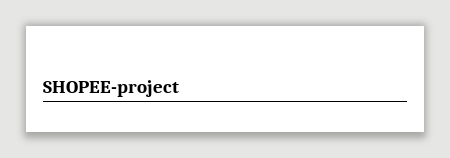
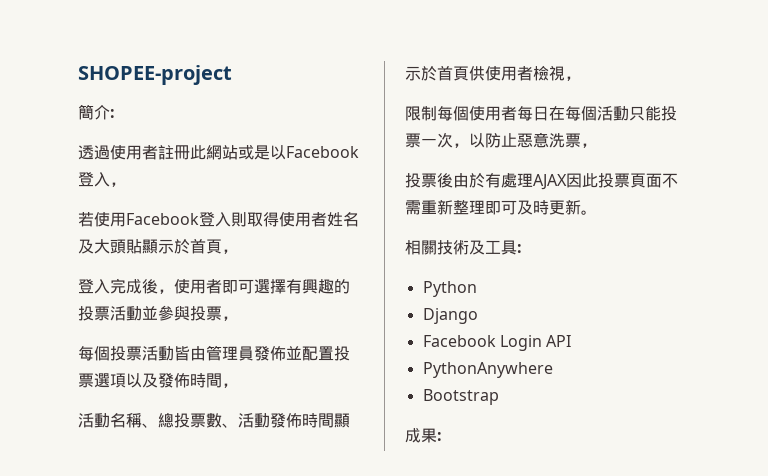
(179, 88) none -> [78,104,115,120] [78,145,359,160] [78,172,126,187] [78,212,359,227] [78,239,238,254] [78,278,350,294] [78,305,238,321] [78,345,350,361] [78,373,238,388] [78,412,350,428] [405,65,581,81] [405,106,677,121] [405,132,597,148] [405,173,678,190] [405,199,597,215] [405,240,522,255] [422,281,477,297] [422,308,478,324] [422,335,572,351] [422,362,553,378] [422,389,499,405] [405,428,442,443] // 簡介: // 透過使用者註冊此網站或是以Facebook登入， // 若使用Facebook登入則取得使用者姓名及大頭貼顯示於首頁， // 登入完成後，使用者即可選擇有興趣的投票活動並參與投票， // 每個投票活動皆由管理員發佈並配置投票選項以及發佈時間， // 活動名稱、總投票數、活動發佈時間顯示於首頁供使用者檢視， // 限制每個使用者每日在每個活動只能投票一次，以防止惡意洗票， // 投票後由於有處理AJAX因此投票頁面不需重新整理即可及時更新。 // 相關技術及工具: // Python // Django // Facebook Login API // PythonAnywhere // Bootstrap // 成果:

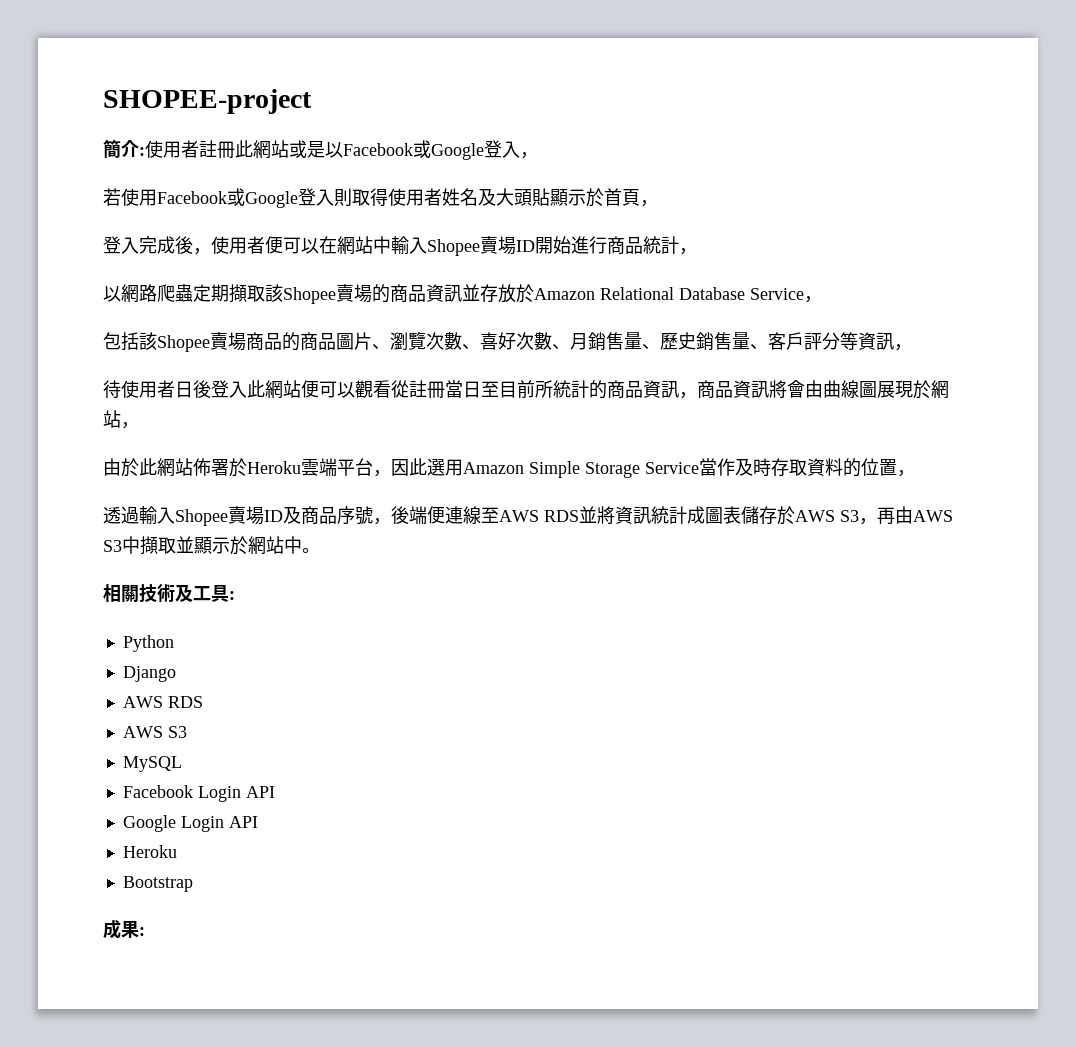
[78,145,110,160] // 透過 -> (145, 151) none
(359, 152) none -> [413,140,484,160] 或Google
(199, 219) none -> [227,188,298,208] 或Google
[222,279,350,294] [78,305,238,321] [78,345,350,361] [78,373,238,388] [78,412,350,428] [405,65,581,81] [405,106,677,121] [405,132,597,148] [405,173,678,190] [405,199,581,215] 即可選擇有興趣的投票活動並參與投票， // 每個投票活動皆由管理員發佈並配置投票選項以及發佈時間， // 活動名稱、總投票數、活動發佈時間顯示於首頁供使用者檢視， // 限制每個使用者每日在每個活動只能投票一次，以防止惡意洗票， // 投票後由於有處理AJAX因此投票頁面不需重新整理即可及時更新 -> [265,236,697,256] [103,284,822,304] [103,332,912,352] [103,380,949,399] [103,410,139,429] [103,458,915,478] [103,506,953,526] [103,536,302,555] 便可以在網站中輸入Shopee賣場ID開始進行商品統計， // 以網路爬蟲定期擷取該Shopee賣場的商品資訊並存放於Amazon Relational Database Service， // 包括該Shopee賣場商品的商品圖片、瀏覽次數、喜好次數、月銷售量、歷史銷售量、客戶評分等資訊， // 待使用者日後登入此網站便可以觀看從註冊當日至目前所統計的商品資訊，商品資訊將會由曲線圖展現於網站， // 由於此網站佈署於Heroku雲端平台，因此選用Amazon Simple Storage Service當作及時存取資料的位置， // 透過輸入Shopee賣場ID及商品序號，後端便連線至AWS RDS並將資訊統計成圖表儲存於AWS S3，再由AWS S3中擷取並顯示於網站中
(478, 316) none -> [122,696,203,708] [122,726,187,738] [122,756,182,772] // AWS RDS // AWS S3 // MySQL
[422,362,553,378] PythonAnywhere -> [122,815,258,832] [122,845,177,858] Google Login API // Heroku

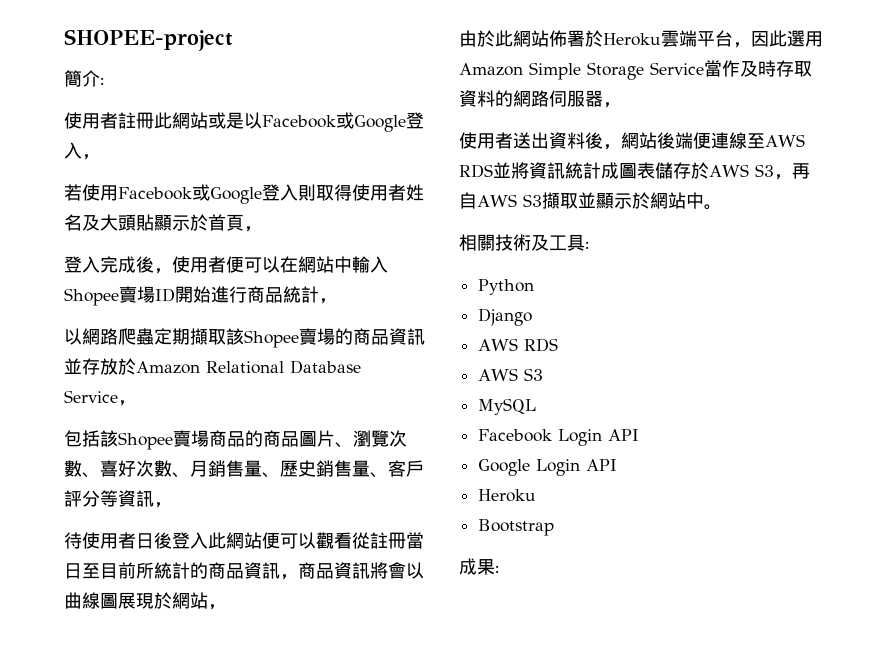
(145, 151) none -> (104, 81) //
[805,380,823,398] 由 -> [406,562,424,579] 以
[861,458,915,477] [103,506,391,526] 位置， // 透過輸入Shopee賣場ID及商品序號， -> [513,90,621,108] [459,132,657,150] 網路伺服器， // 使用者送出資料後，網站
[895,506,953,524] [103,536,140,554] 由AWS S3中 -> [459,192,542,209] 自AWS S3

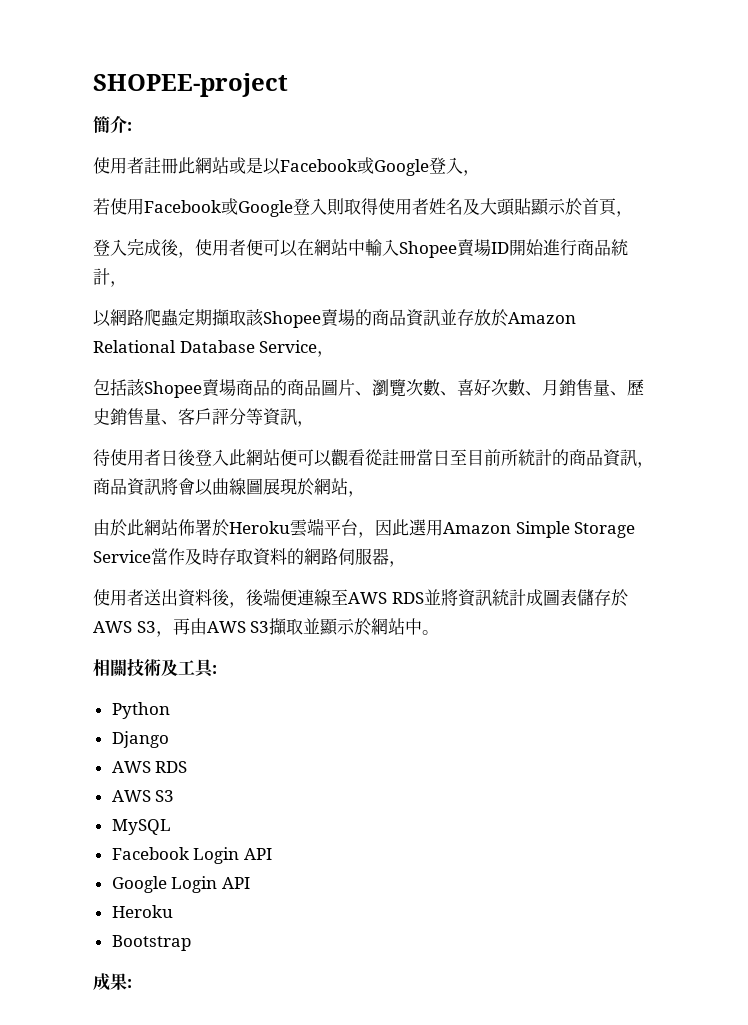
[621,132,657,149] 網站 -> (246, 605) none
[459,192,477,209] 自 -> [189,618,207,635] 由

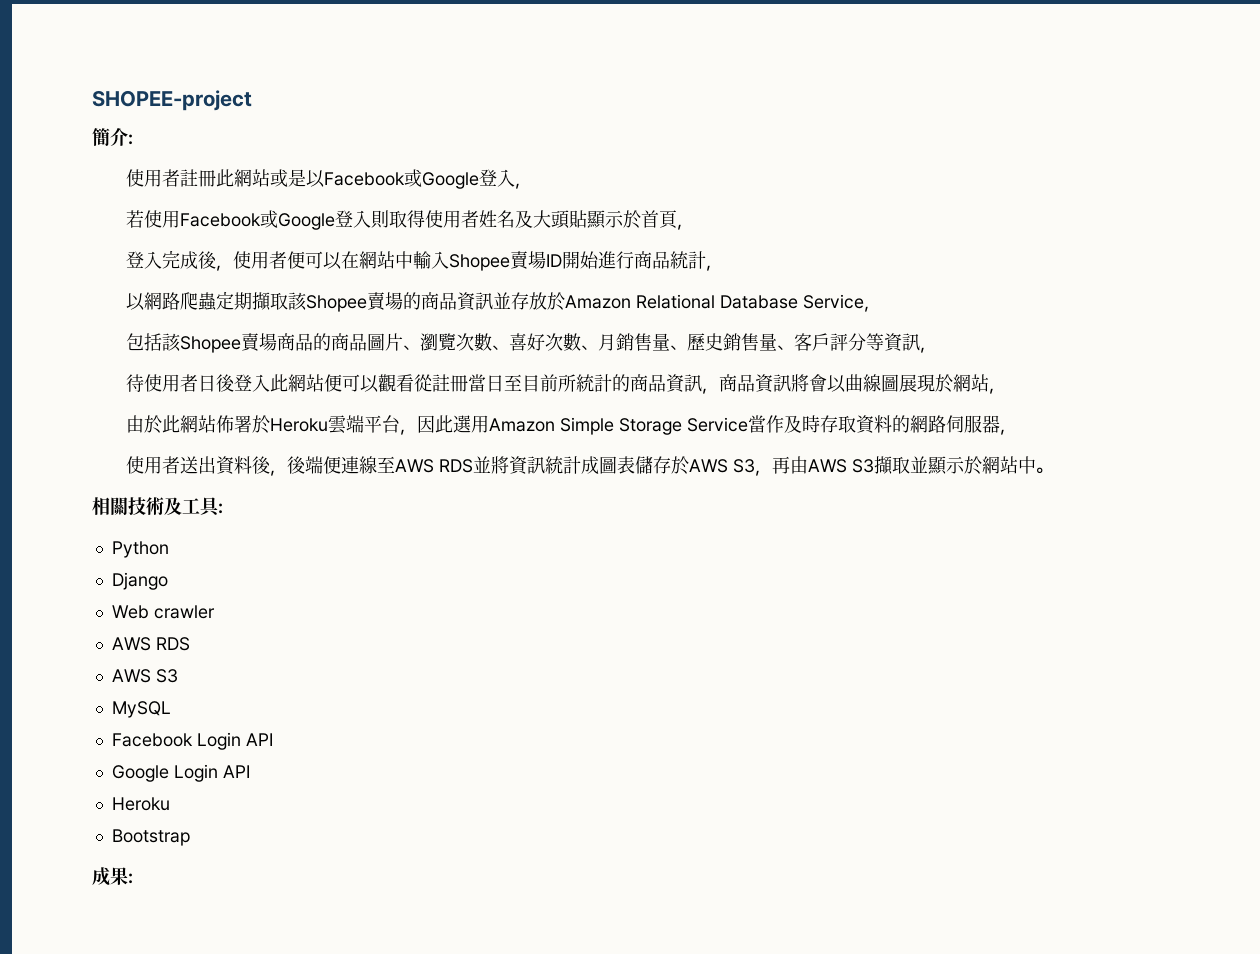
(169, 739) none -> [111,605,215,619] // Web crawler

